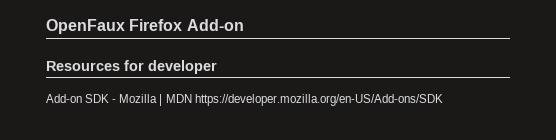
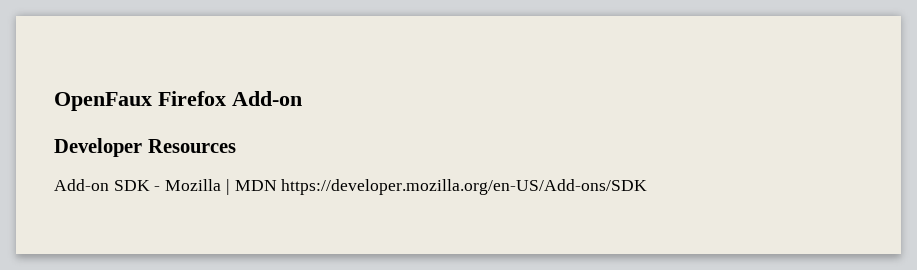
(244, 25) none -> [54,138,142,157] Developer
[124,60,217,74] for developer -> (236, 146) none

